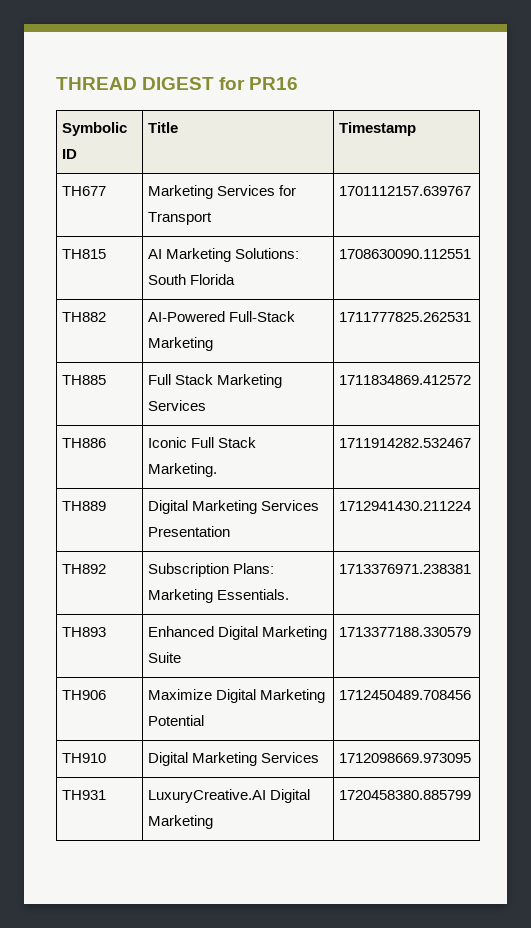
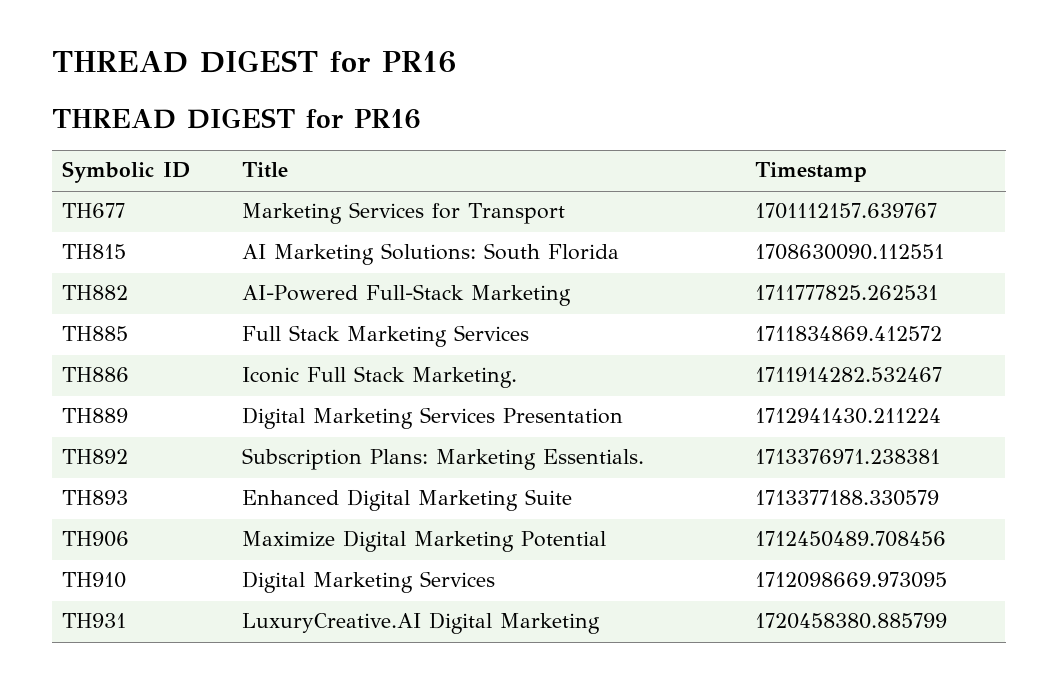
[56,77,299,90] THREAD DIGEST for PR16 -> [52,50,456,73] [52,108,421,129] THREAD DIGEST for PR16 // THREAD DIGEST for PR16

